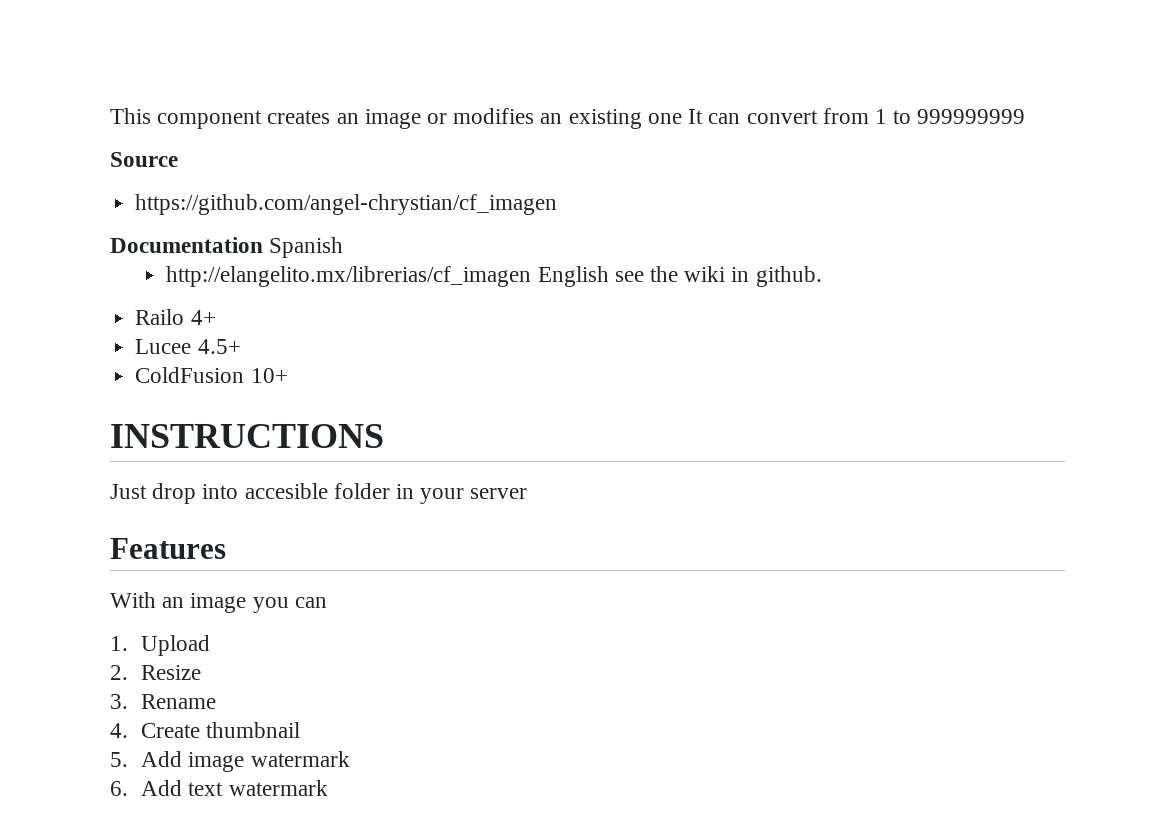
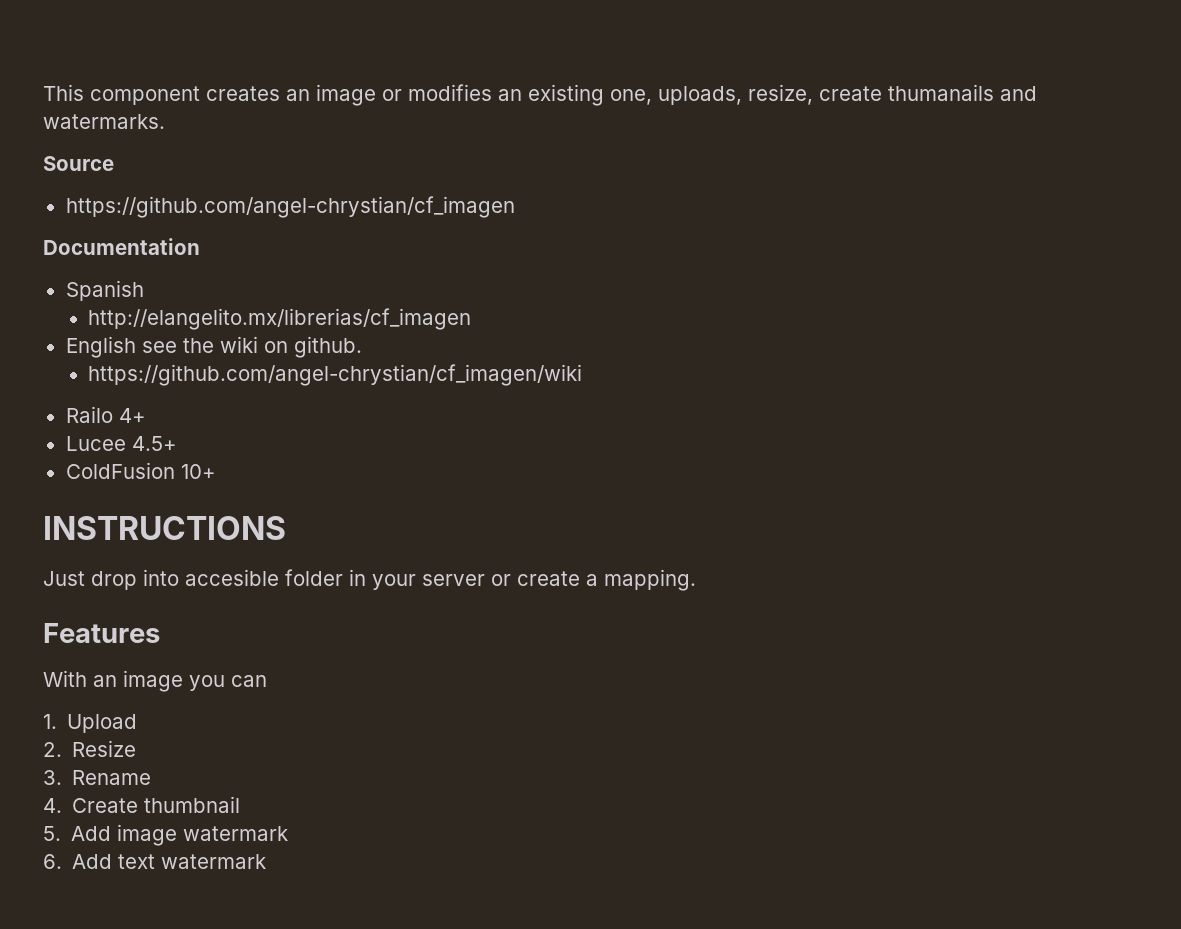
[647,108,1026,124] one It can convert from 1 to 999999999 -> [610,84,1037,105] [43,114,165,129] one, uploads, resize, create thumanails and watermarks.
(263, 245) none -> (200, 246) //
(532, 276) none -> (472, 319) //
[731,267,750,282] in -> [263,341,288,353] on
(822, 276) none -> [88,364,583,386] // https://github.com/angel-chrystian/cf_imagen/wiki
(528, 493) none -> [491,569,696,591] or create a mapping.

